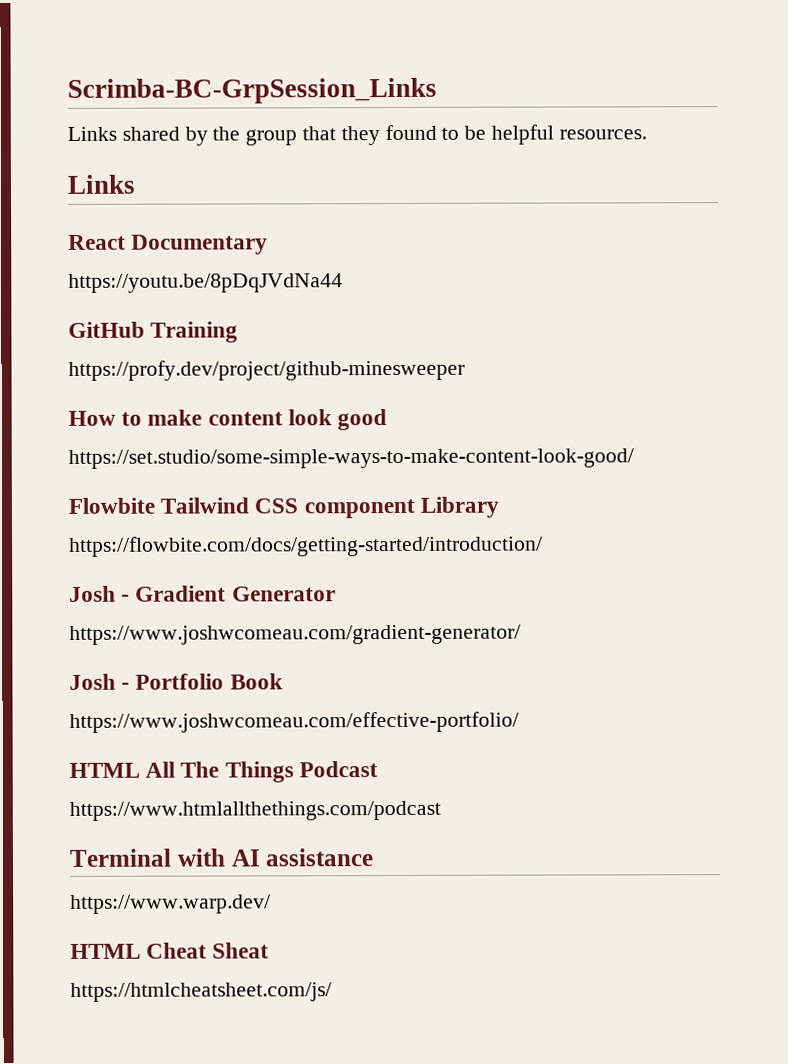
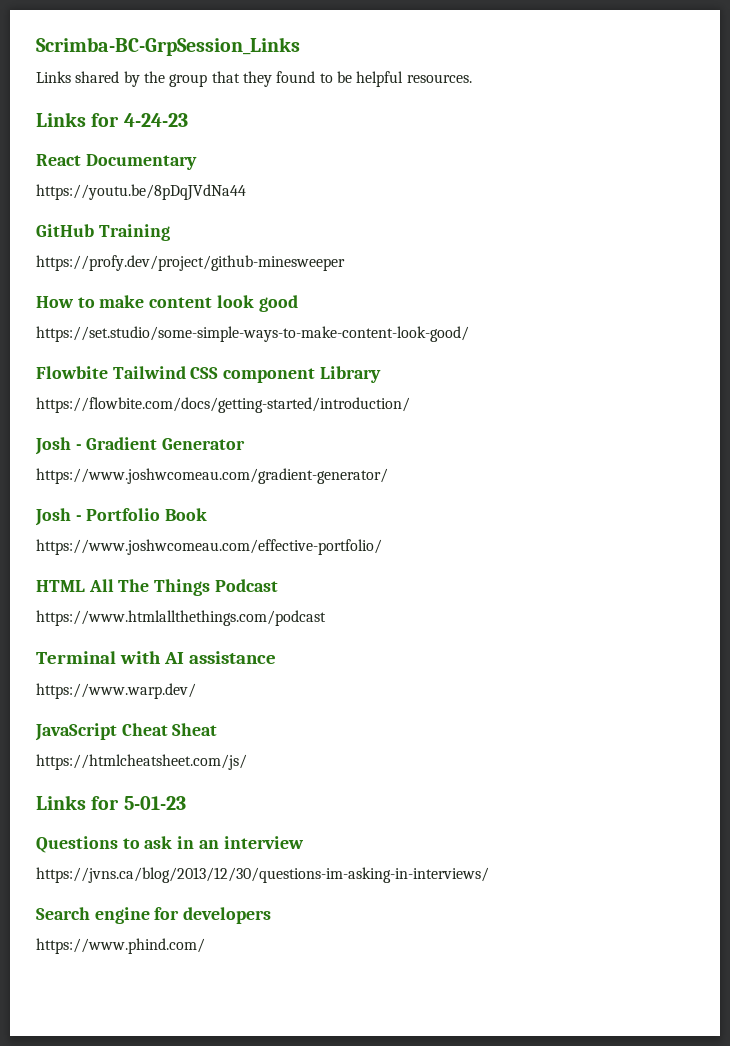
(135, 184) none -> [91,113,188,127] for 4-24-23
[70,943,141,959] HTML -> [35,723,117,741] JavaScript
(332, 992) none -> [36,795,186,810] [36,836,304,853] [36,867,489,883] [36,907,272,924] [36,938,205,954] // Links for 5-01-23 // Questions to ask in an interview // https://jvns.ca/blog/2013/12/30/questions-im-asking-in-interviews/ // Search engine for developers // https://www.phind.com/

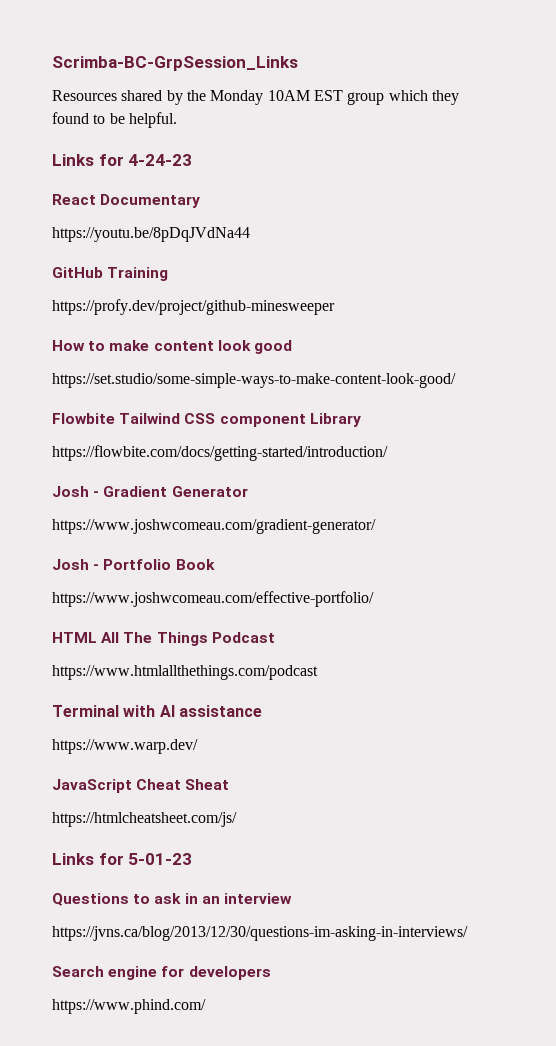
[36,71,71,83] Links -> [52,90,117,101] Resources
[169,71,240,87] group that -> [210,90,428,105] Monday 10AM EST group which
[356,71,472,87] helpful resources. -> [128,112,177,128] helpful.

